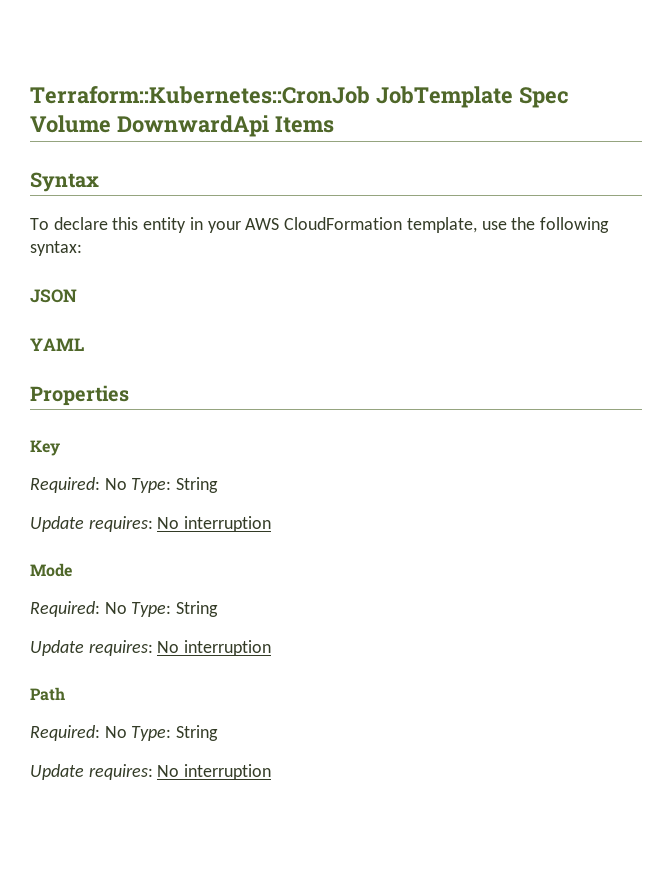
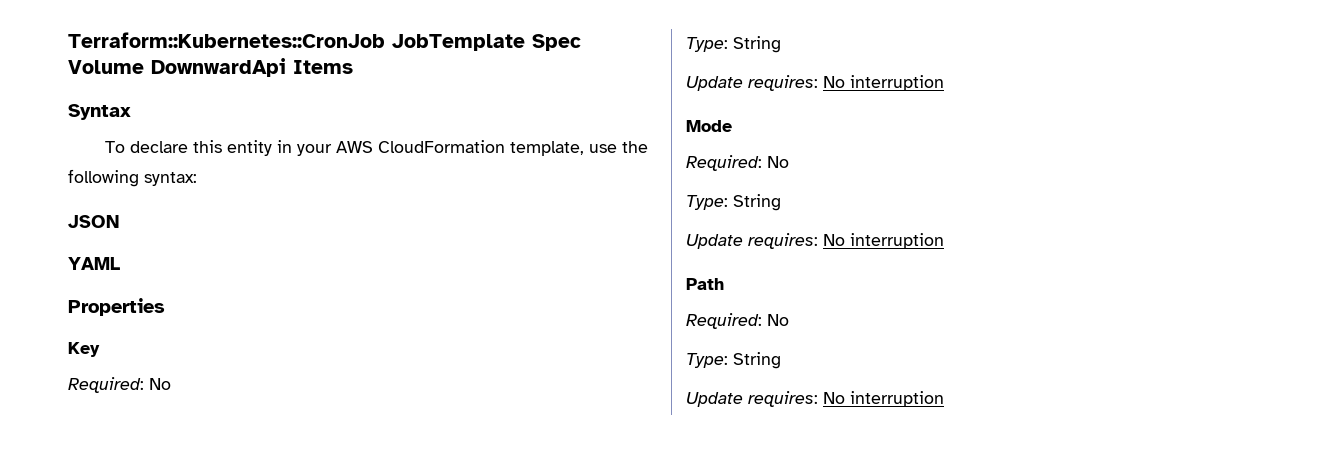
(127, 484) none -> (171, 384) //
(127, 608) none -> (789, 162) //
(127, 732) none -> (789, 320) //

